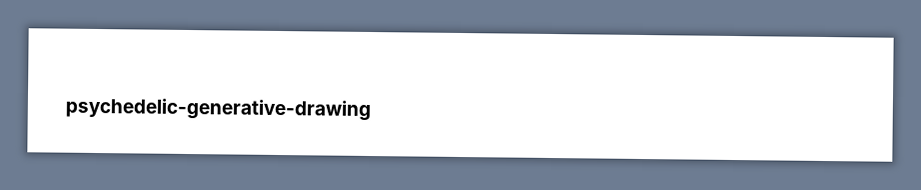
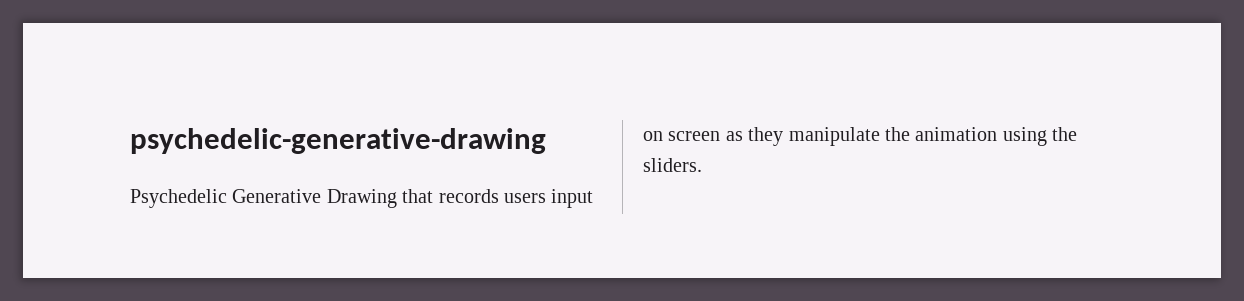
(371, 109) none -> [130,189,594,208] [643,127,1078,146] [643,158,702,172] // Psychedelic Generative Drawing that records users input on screen as they manipulate the animation using the sliders.

